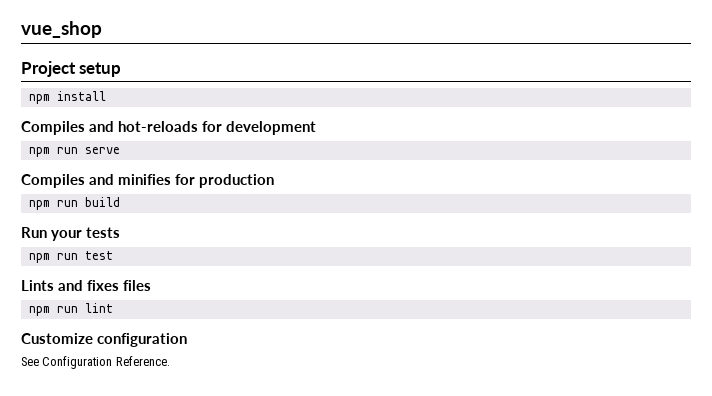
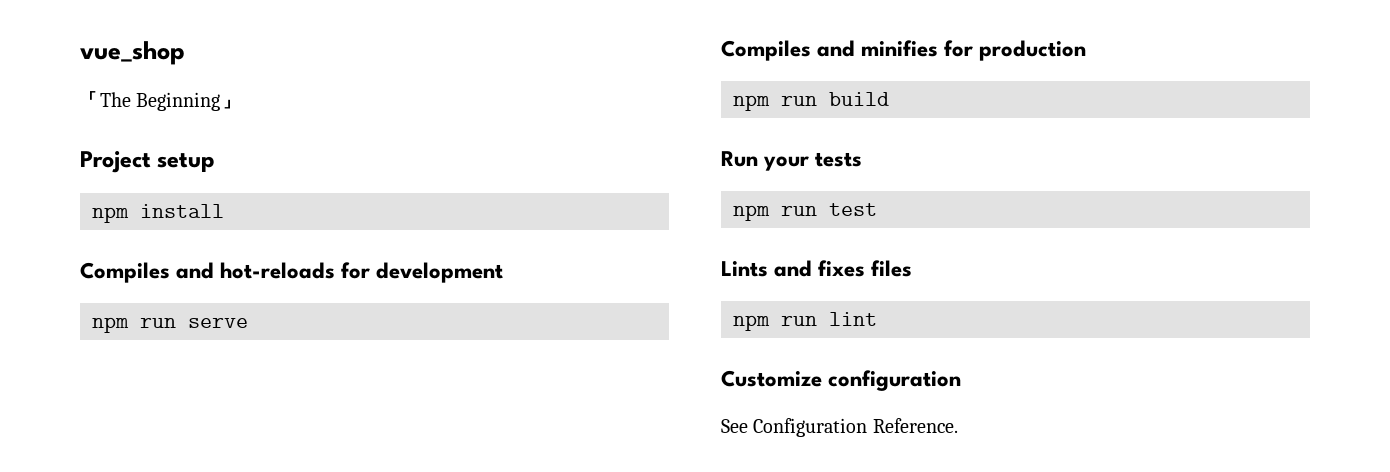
(102, 29) none -> [80,91,241,111] // 「The Beginning」

